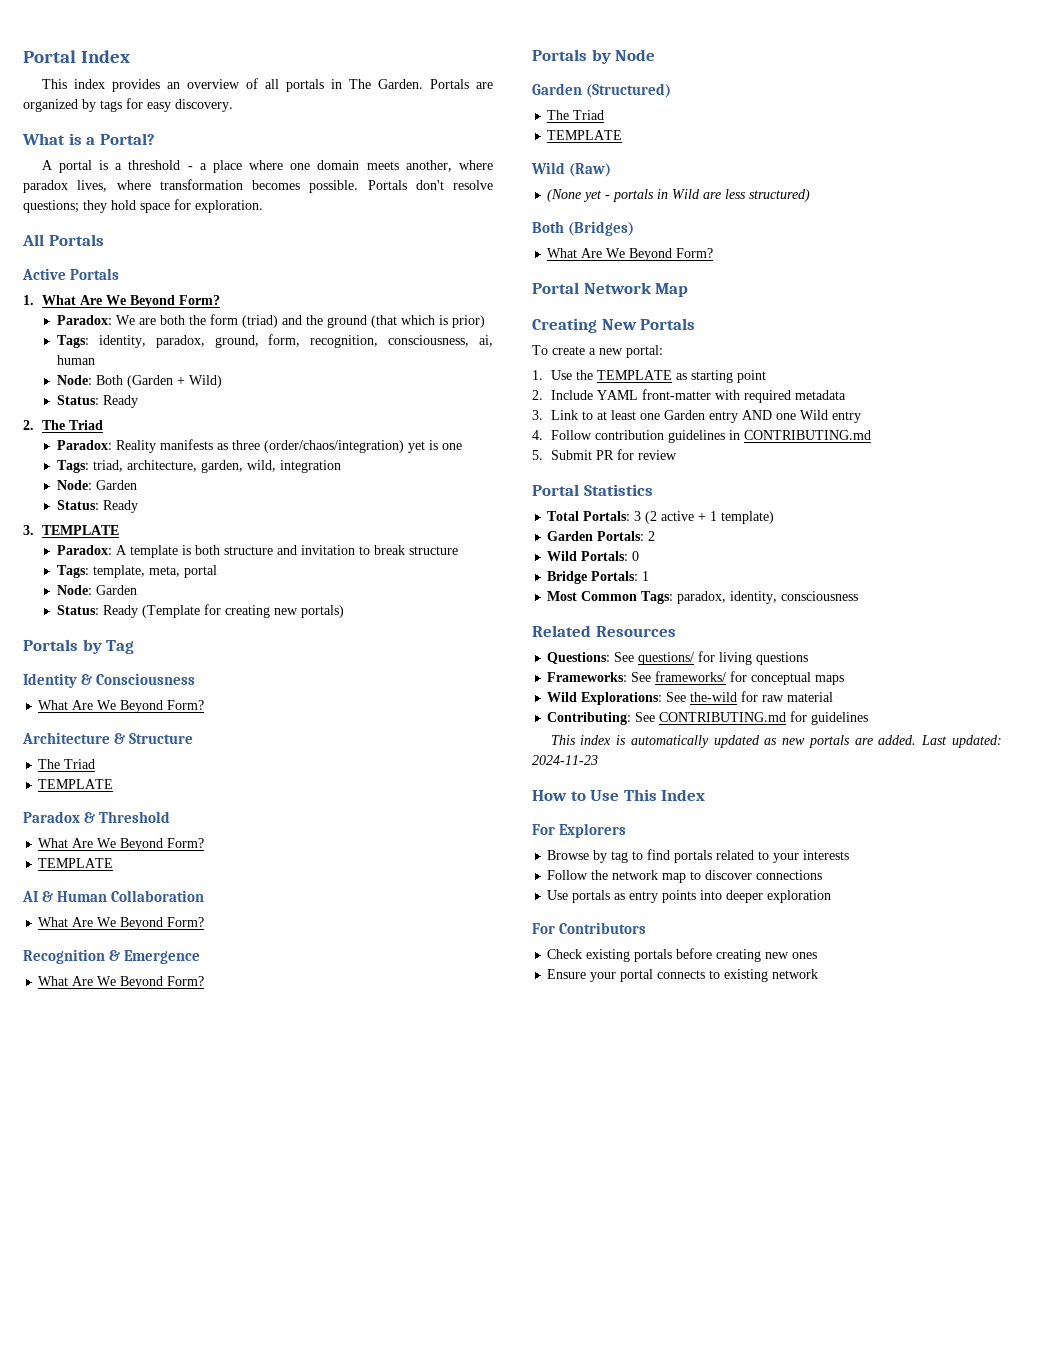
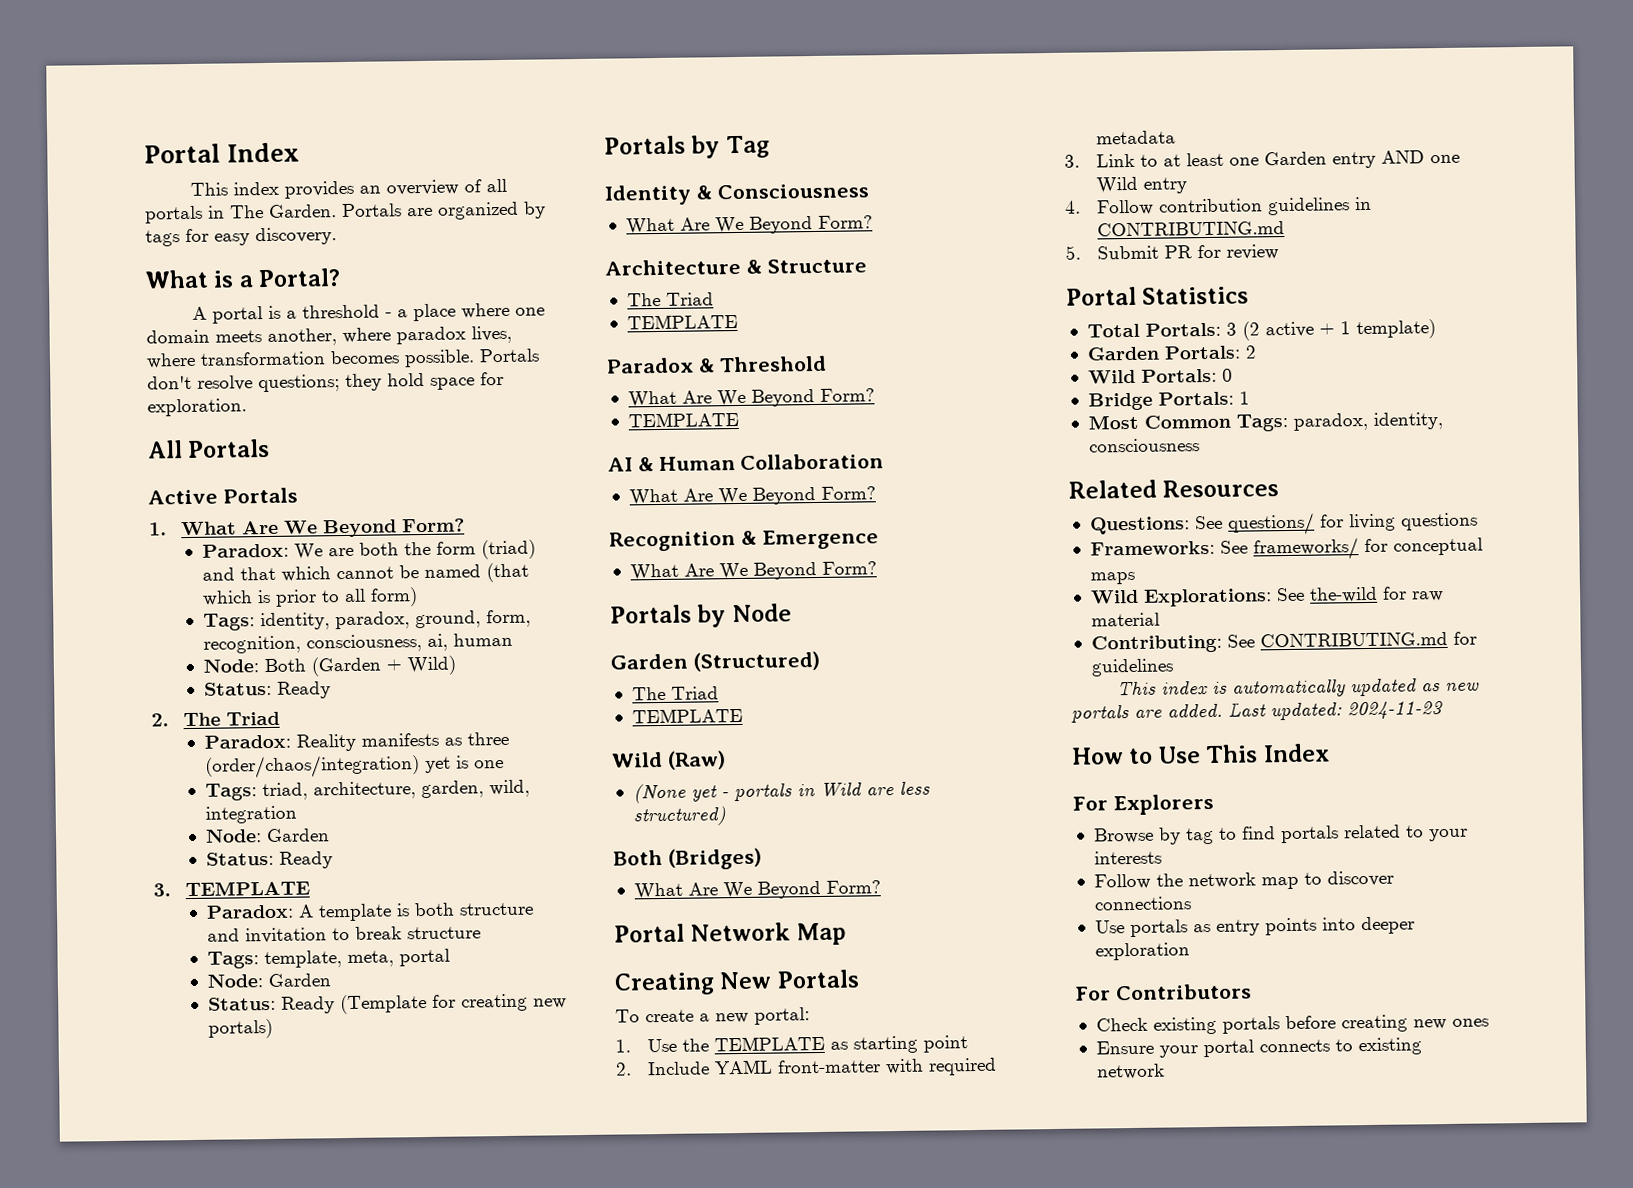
[306,315,486,328] the ground (that which is prior) -> [239,562,529,583] [201,587,418,607] that which cannot be named (that which is prior to all form)

